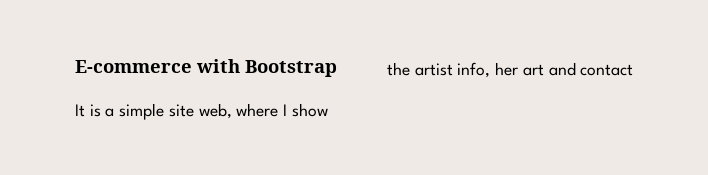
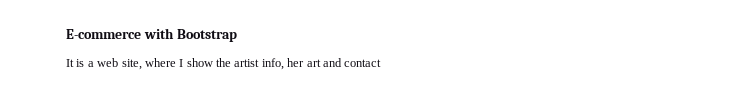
[119,103,232,120] simple site web, -> [97,58,142,70] web site,

